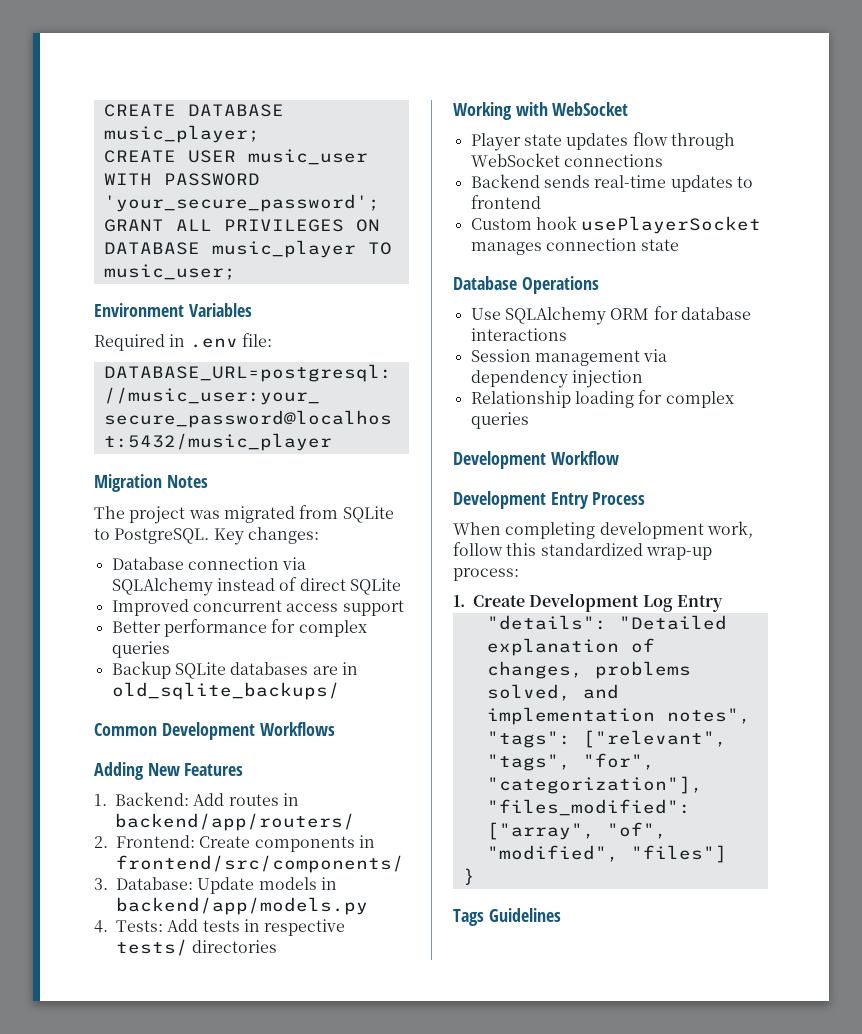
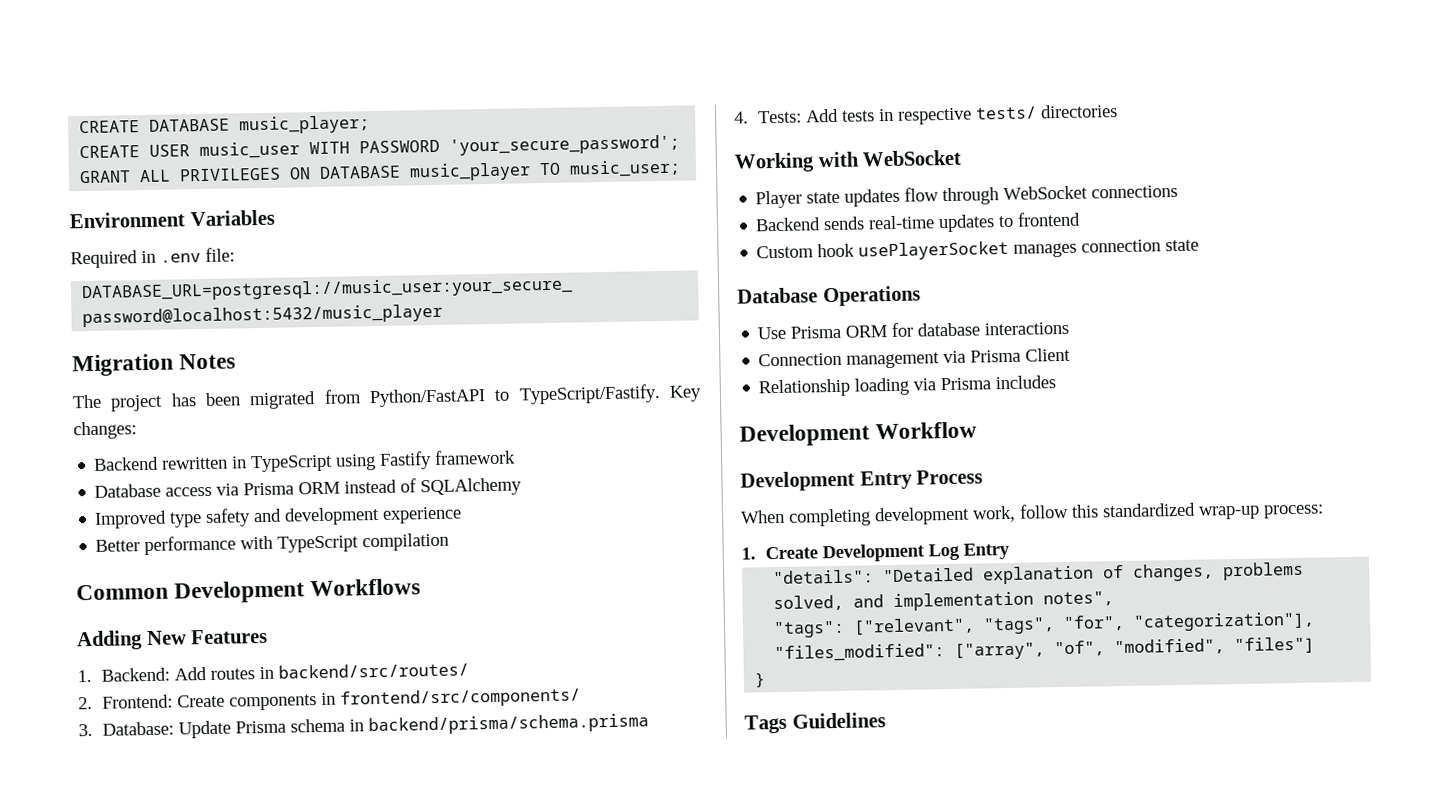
[188,505,394,523] [94,527,319,545] [111,557,307,570] [111,577,401,596] [111,599,404,616] [111,619,367,637] [111,641,170,658] [111,661,358,679] [111,682,340,700] was migrated from SQLite to PostgreSQL. Key changes: // Database connection via SQLAlchemy instead of direct SQLite // Improved concurrent access support // Better performance for complex queries // Backup SQLite databases are in old_sqlite_backups/ -> [170,384,702,410] [73,421,137,440] [93,449,517,473] [94,477,523,498] [94,506,463,529] [95,532,450,556] has been migrated from Python/FastAPI to TypeScript/Fastify. Key changes: // Backend rewritten in TypeScript using Fastify framework // Database access via Prisma ORM instead of SQLAlchemy // Improved type safety and development experience // Better performance with TypeScript compilation
[115,813,355,831] backend/app/routers/ -> [278,662,470,679] backend/src/routes/
[258,877,337,890] [116,897,368,915] models in backend/app/models.py -> [235,713,650,736] Prisma schema in backend/prisma/schema.prisma
[504,307,606,325] SQLAlchemy -> [790,325,842,339] Prisma
[470,349,531,362] Session -> [758,352,843,367] Connection
[470,370,643,388] dependency injection -> [970,347,1072,363] Prisma Client
[638,390,734,408] [470,412,529,429] for complex queries -> [913,375,1057,391] via Prisma includes

